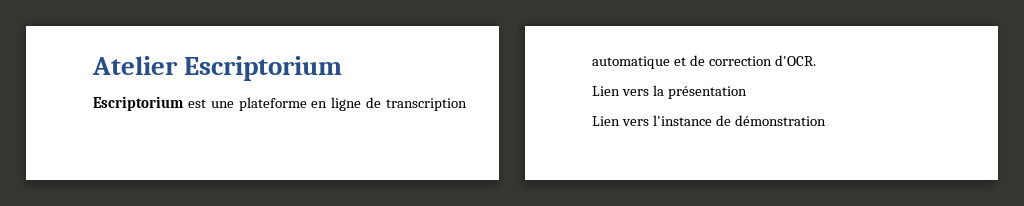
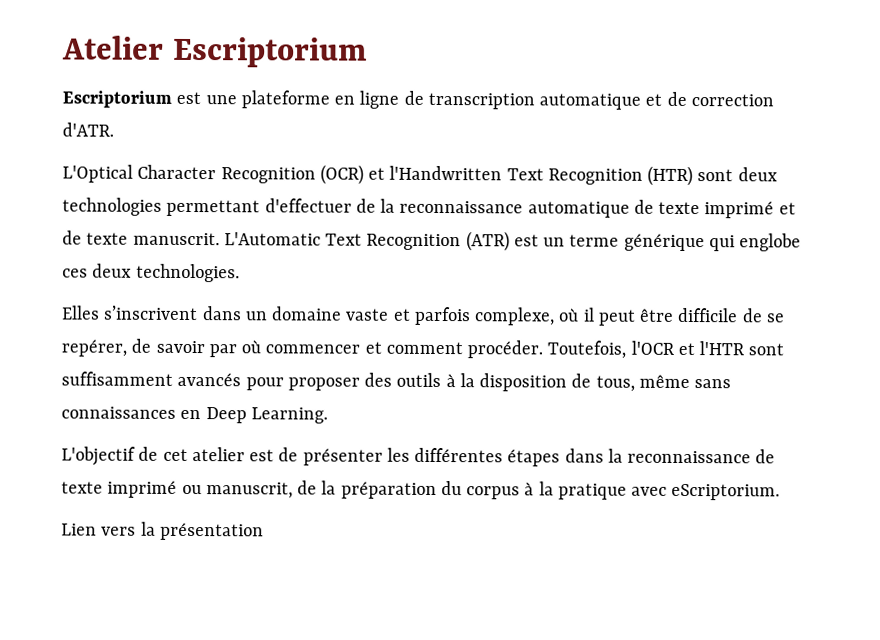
[774,55,816,66] d'OCR. -> [62,122,114,137] [62,164,778,187] [62,197,796,219] [62,230,802,252] [62,263,240,283] [61,305,785,326] [61,338,785,359] [61,371,732,392] [61,406,328,424] [61,446,776,467] [61,480,781,501] d'ATR. // L'Optical Character Recognition (OCR) et l'Handwritten Text Recognition (HTR) sont deux technologies permettant d'effectuer de la reconnaissance automatique de texte imprimé et de texte manuscrit. L'Automatic Text Recognition (ATR) est un terme générique qui englobe ces deux technologies. // Elles s’inscrivent dans un domaine vaste et parfois complexe, où il peut être difficile de se repérer, de savoir par où commencer et comment procéder. Toutefois, l'OCR et l'HTR sont suffisamment avancés pour proposer des outils à la disposition de tous, même sans connaissances en Deep Learning. // L'objectif de cet atelier est de présenter les différentes étapes dans la reconnaissance de texte imprimé ou manuscrit, de la préparation du corpus à la pratique avec eScriptorium.
[592,115,826,126] // Lien vers l'instance de démonstration -> (264, 531) none

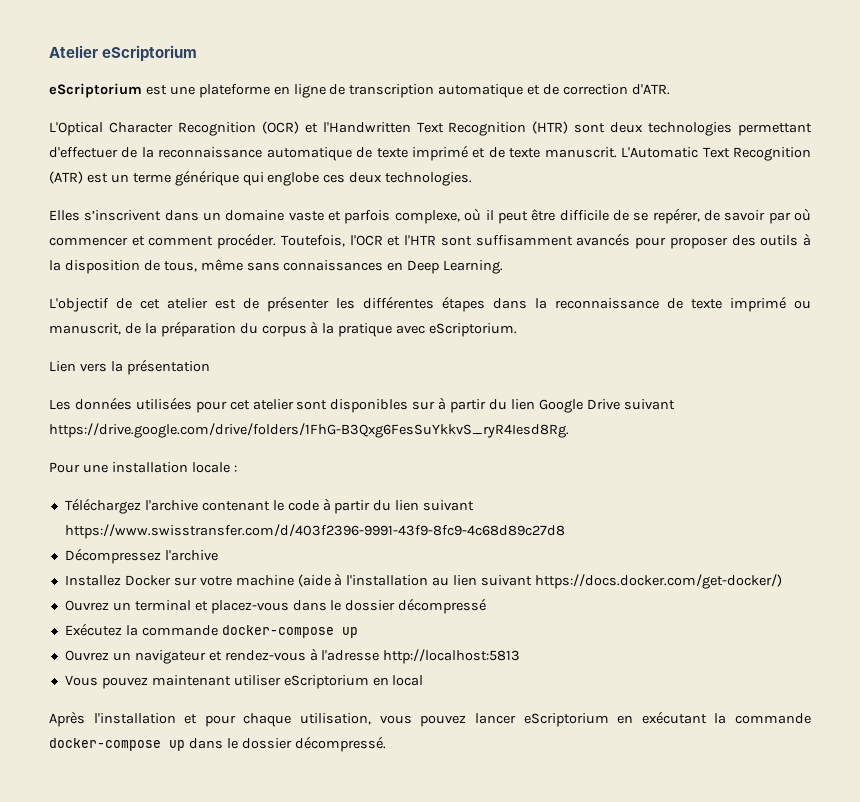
[172,36,367,68] [62,90,172,108] Escriptorium // Escriptorium -> [102,45,198,61] [49,83,142,98] eScriptorium // eScriptorium
(264, 531) none -> [49,397,675,413] [49,423,569,438] [49,462,237,473] [64,498,475,514] [64,524,565,539] [64,548,218,564] [64,573,783,589] [64,598,487,614] [64,623,358,638] [64,648,521,664] [64,675,424,689] [49,711,812,727] [49,736,386,752] // Les données utilisées pour cet atelier sont disponibles sur à partir du lien Google Drive suivant https://drive.google.com/drive/folders/1FhG-B3Qxg6FesSuYkkvS_ryR4Iesd8Rg. // Pour une installation locale : // Téléchargez l'archive contenant le code à partir du lien suivant https://www.swisstransfer.com/d/403f2396-9991-43f9-8fc9-4c68d89c27d8 // Décompressez l'archive // Installez Docker sur votre machine (aide à l'installation au lien suivant https://docs.docker.com/get-docker/) // Ouvrez un terminal et placez-vous dans le dossier décompressé // Exécutez la commande docker-compose up // Ouvrez un navigateur et rendez-vous à l'adresse http://localhost:5813 // Vous pouvez maintenant utiliser eScriptorium en local // Après l'installation et pour chaque utilisation, vous pouvez lancer eScriptorium en exécutant la commande docker-compose up dans le dossier décompressé.

